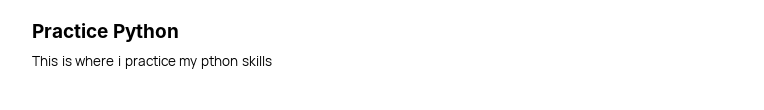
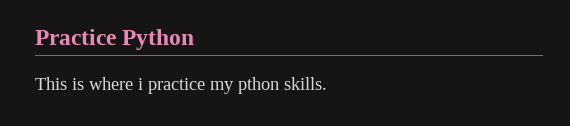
[241,56,272,66] skills -> [284,77,327,90] skills.

